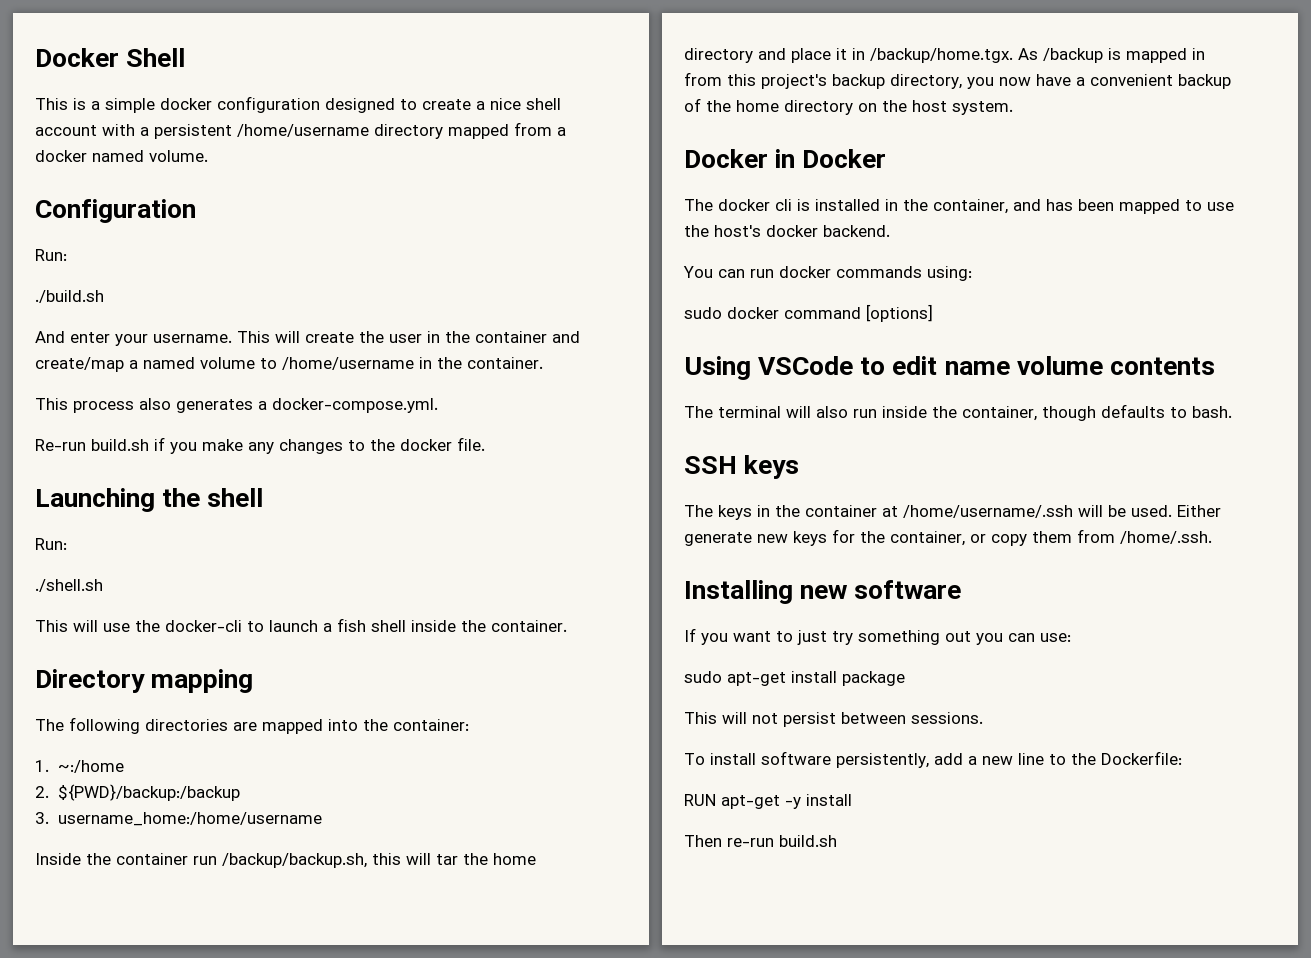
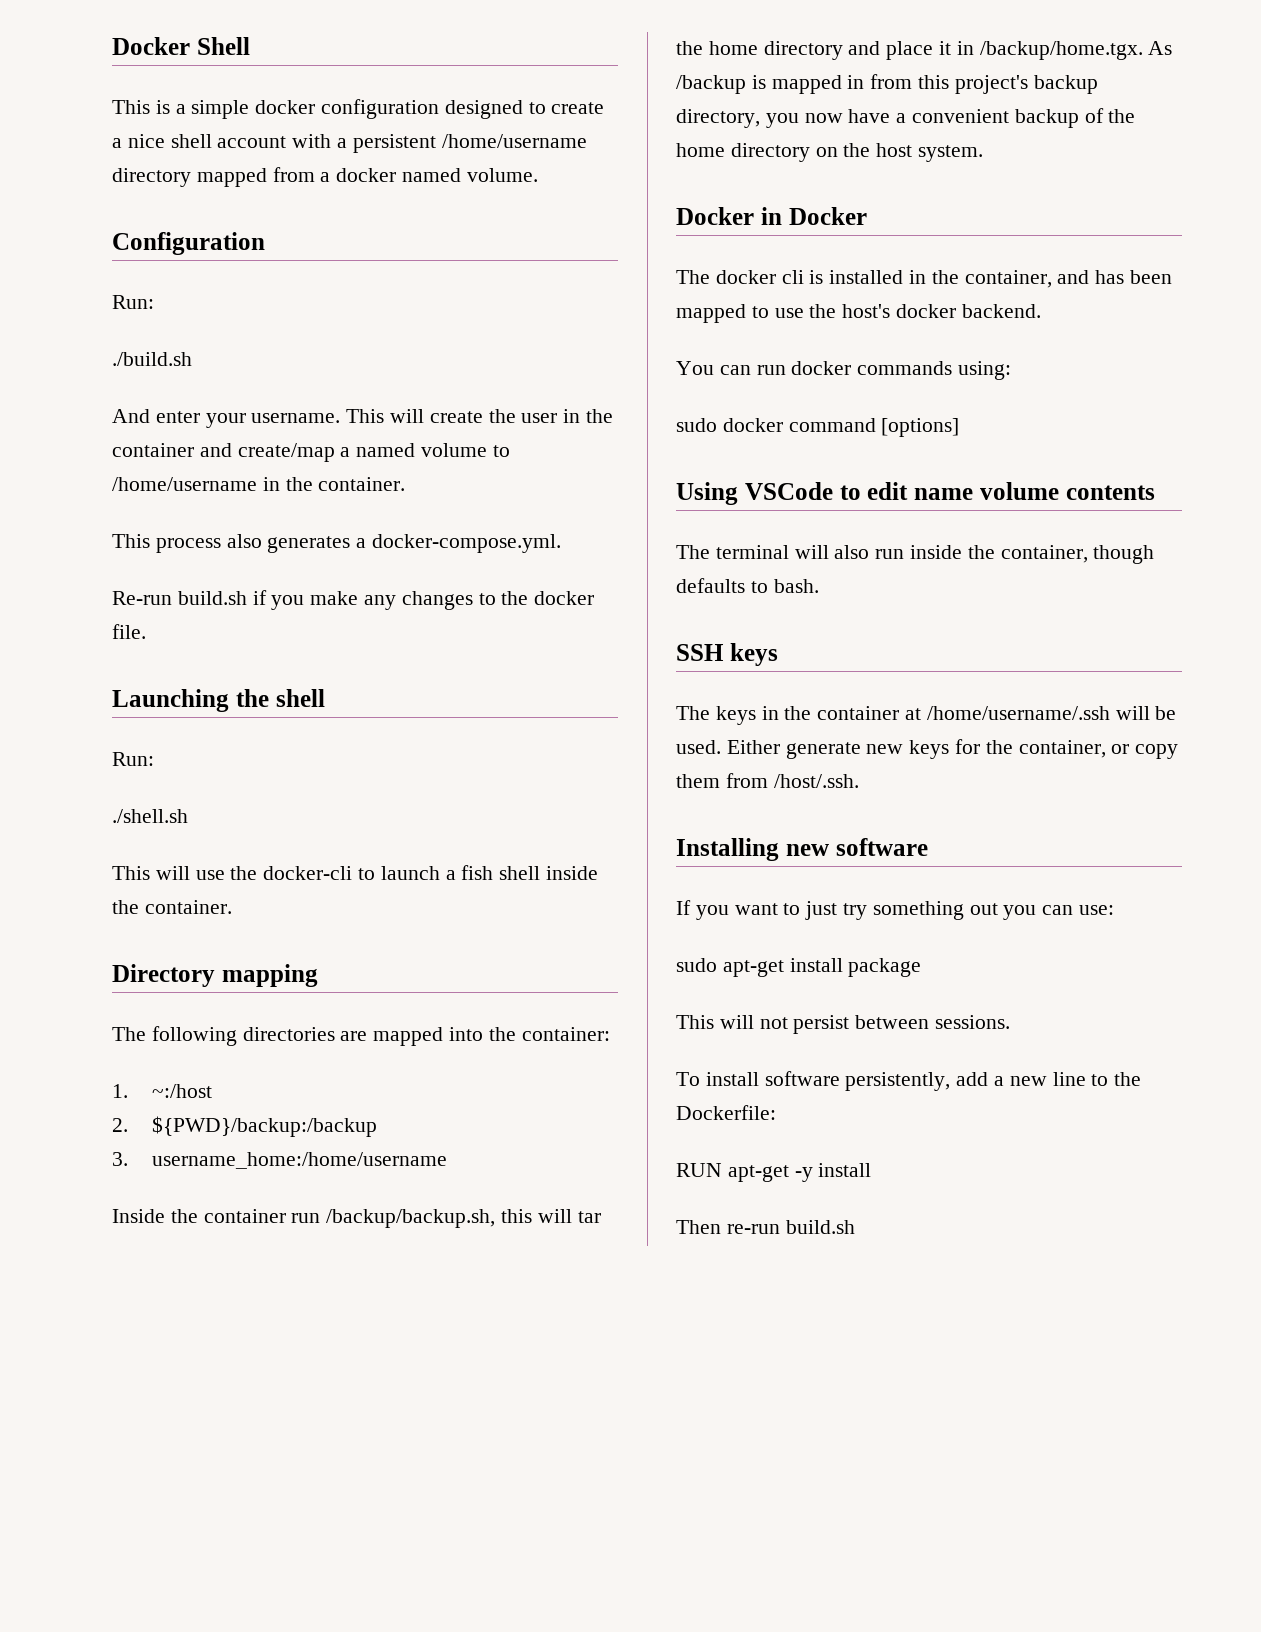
[57,760,124,773] ~:/home -> [151,1084,212,1098] ~:/host
[1120,531,1212,544] /home/.ssh. -> [773,774,859,788] /host/.ssh.

